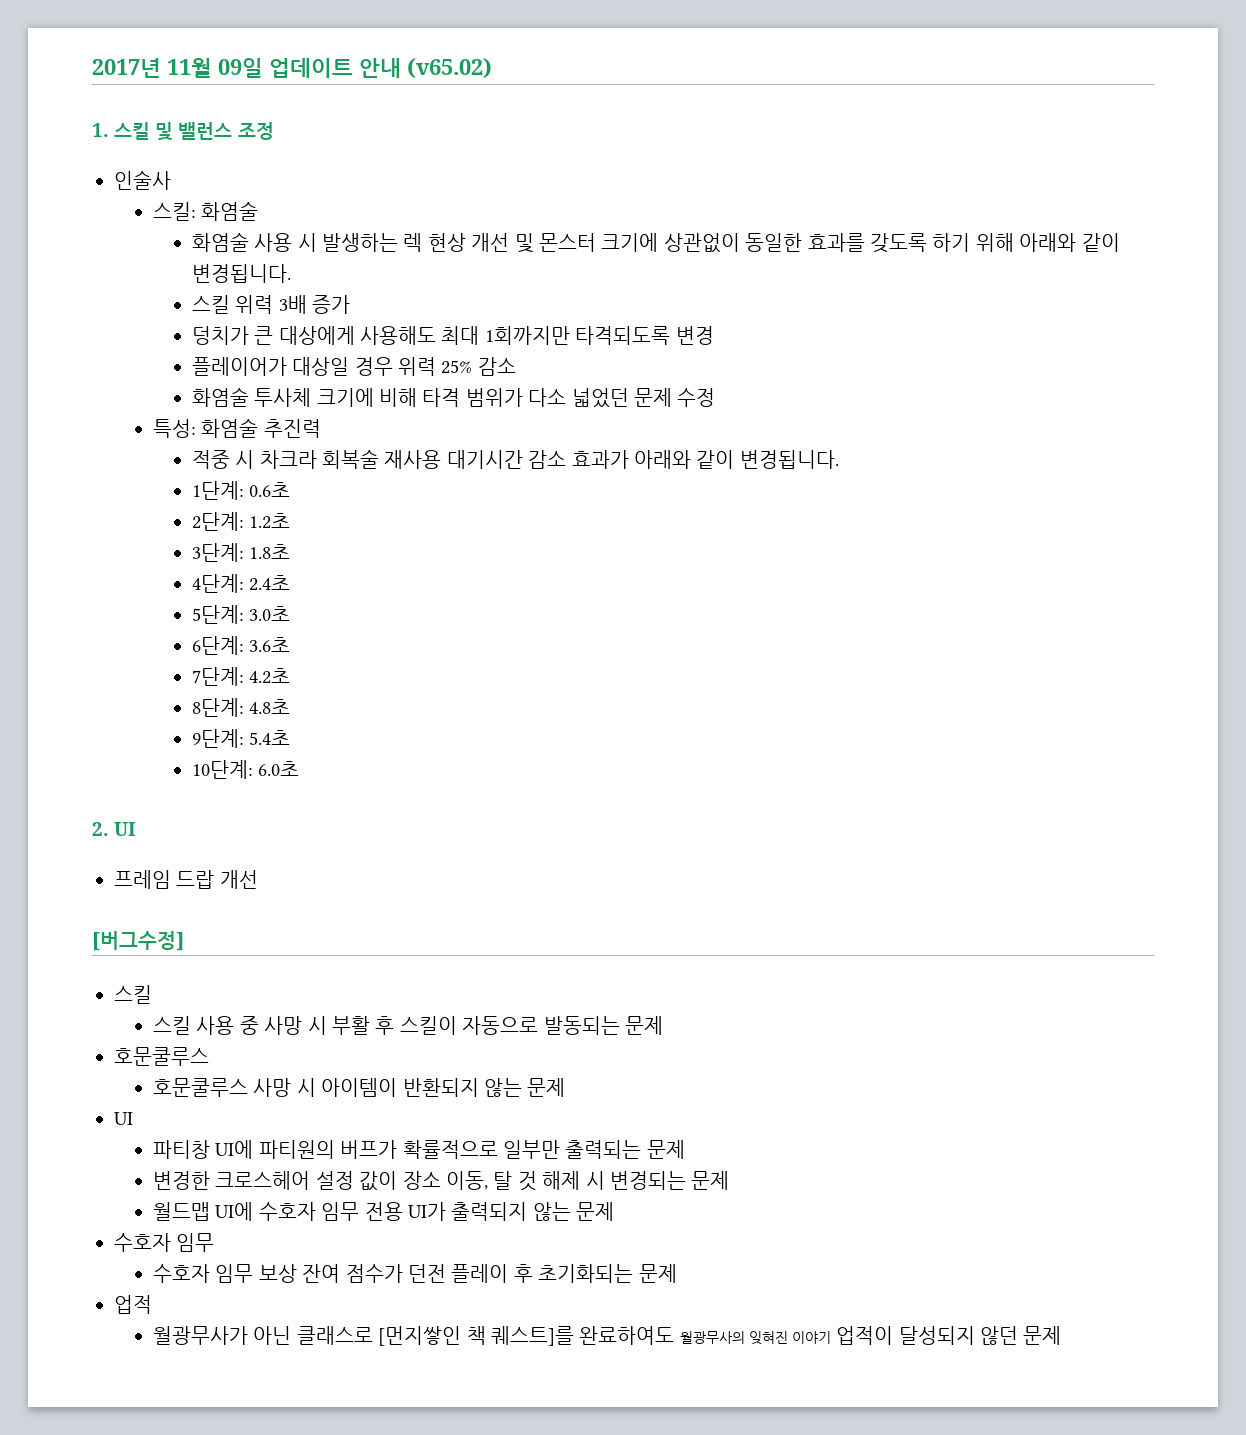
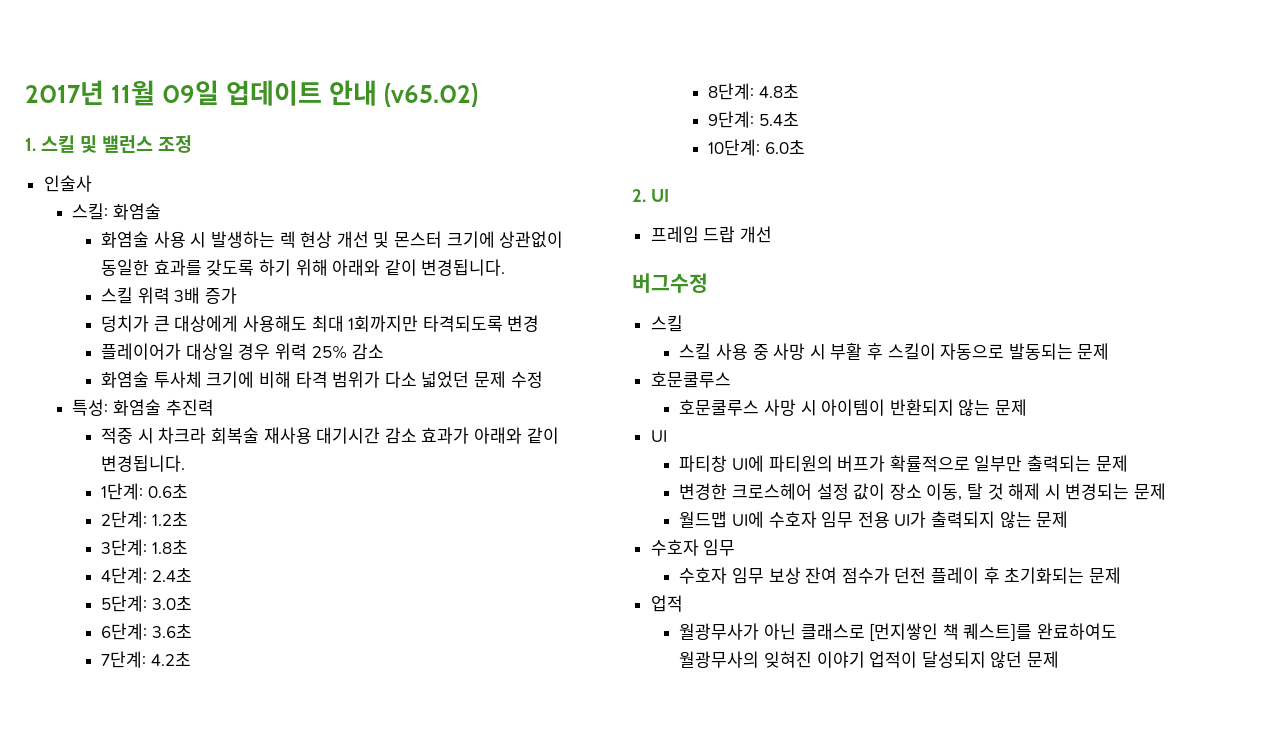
[92,931,184,951] [버그수정] -> [632,273,708,293] 버그수정

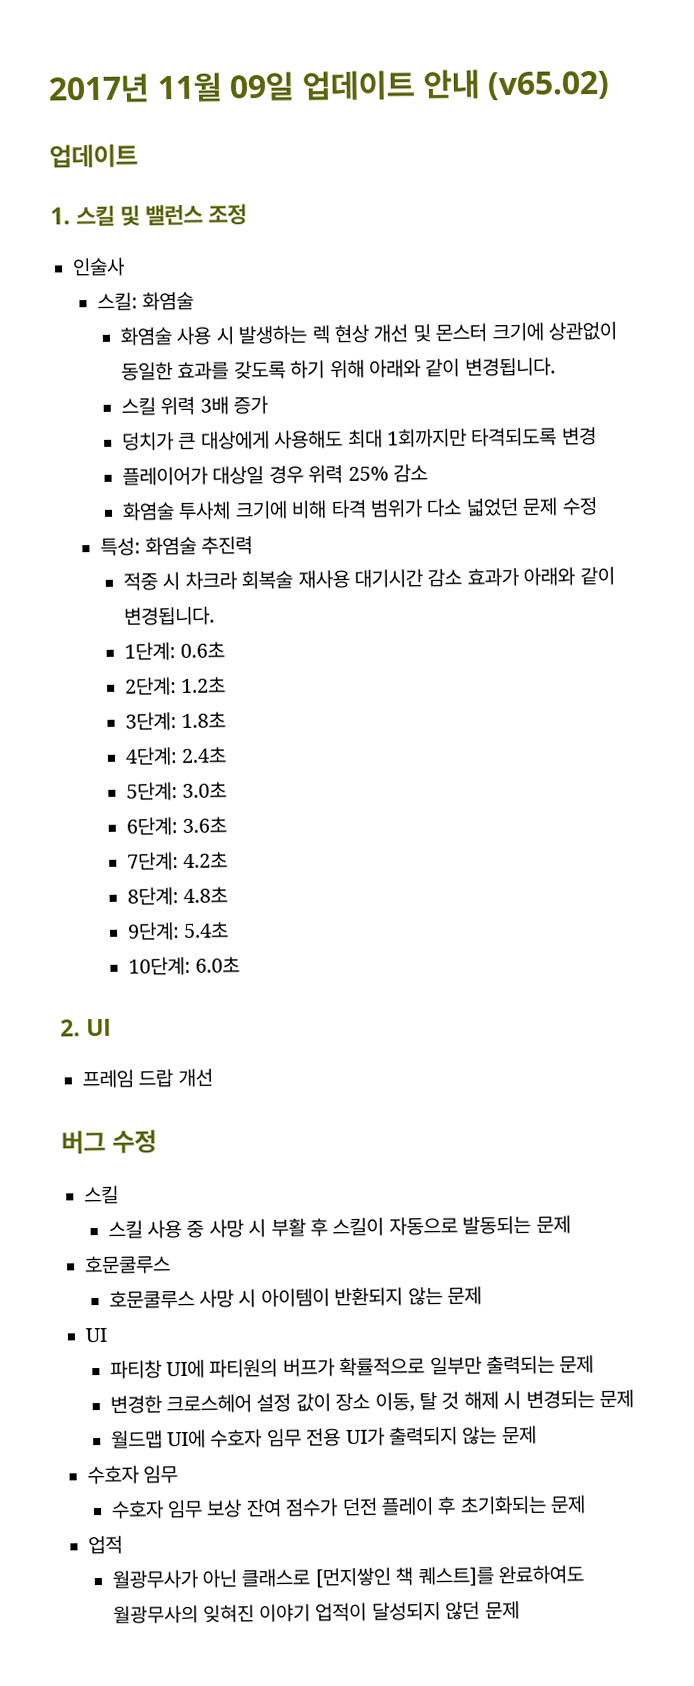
(479, 95) none -> [49,143,138,169] // 업데이트
[632,273,708,293] 버그수정 -> [61,1129,157,1155] 버그 수정

